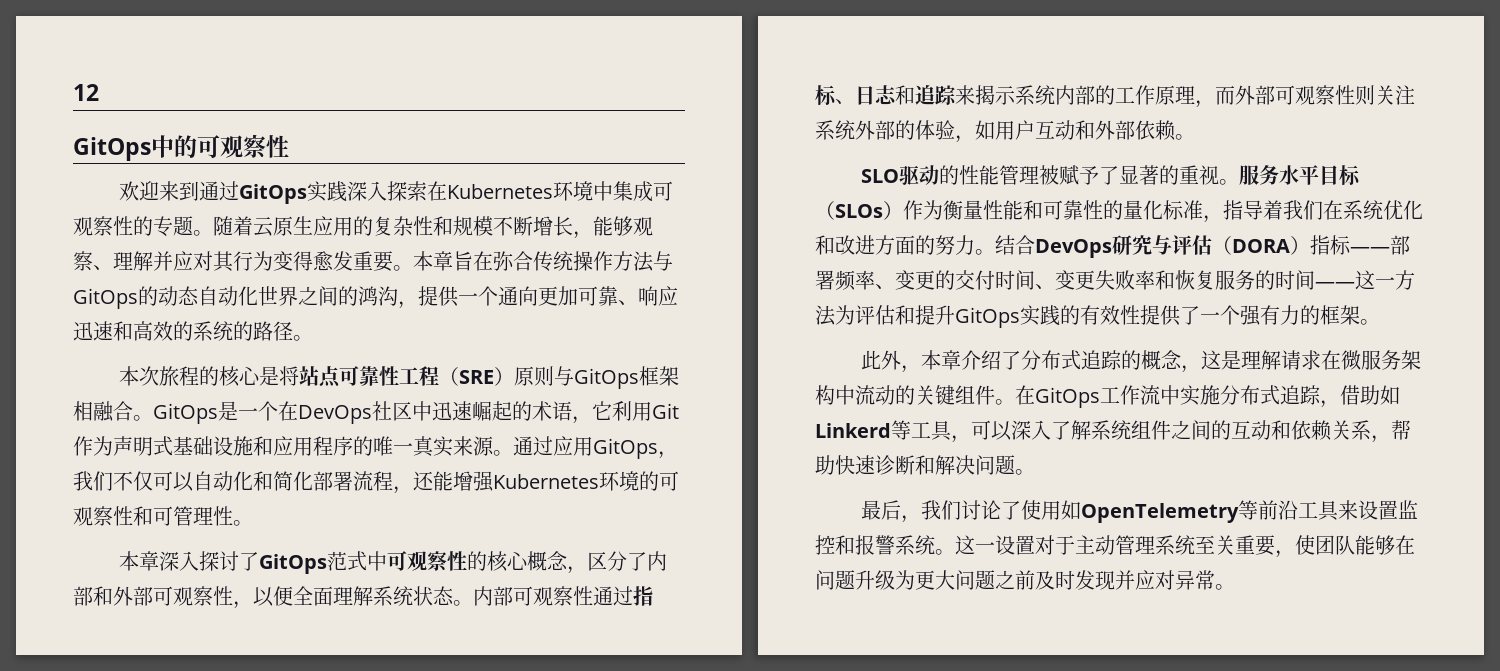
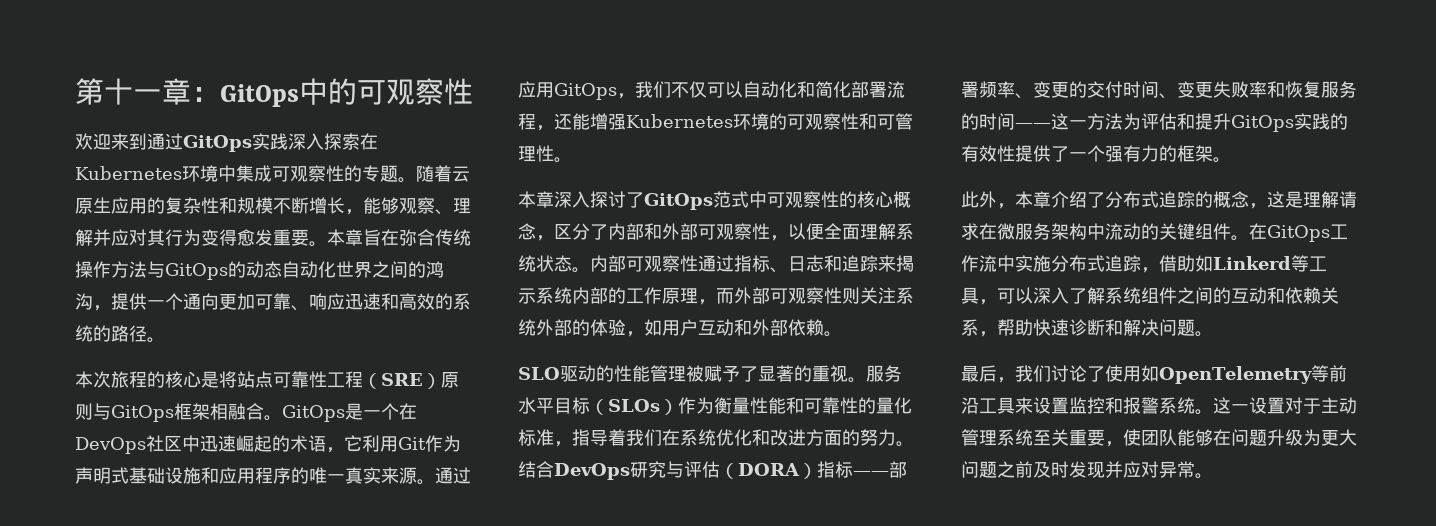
[73,84,99,101] 12 // -> [75,78,220,105] 第十一章：

